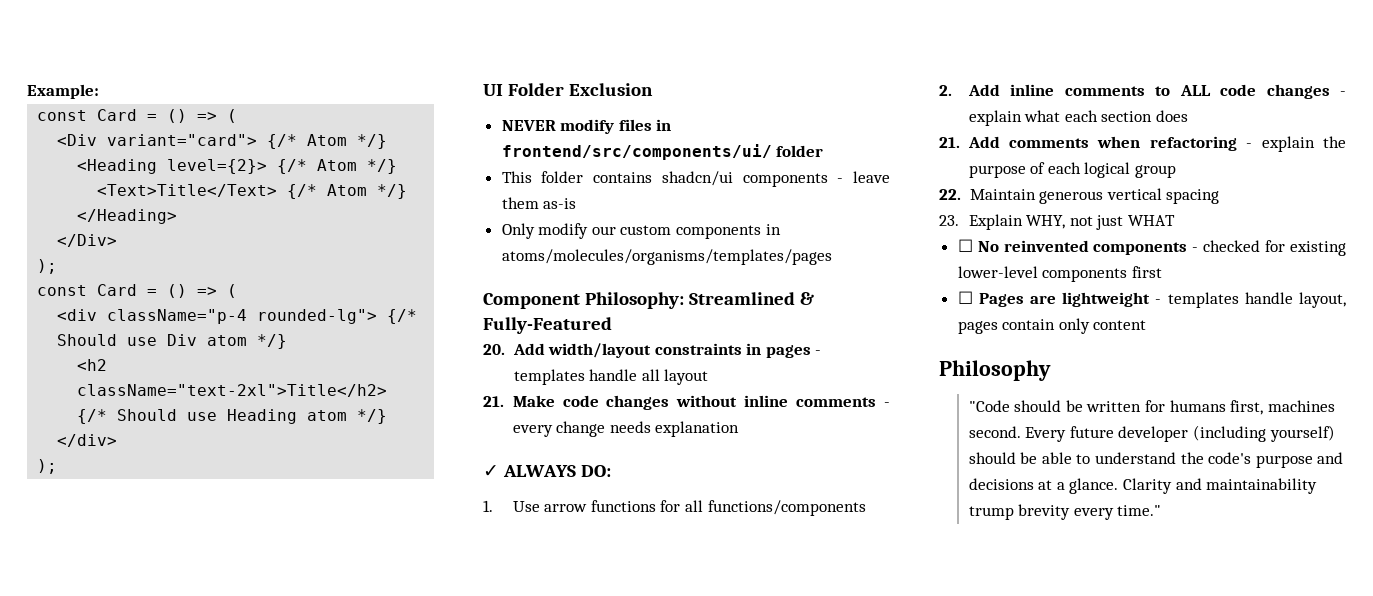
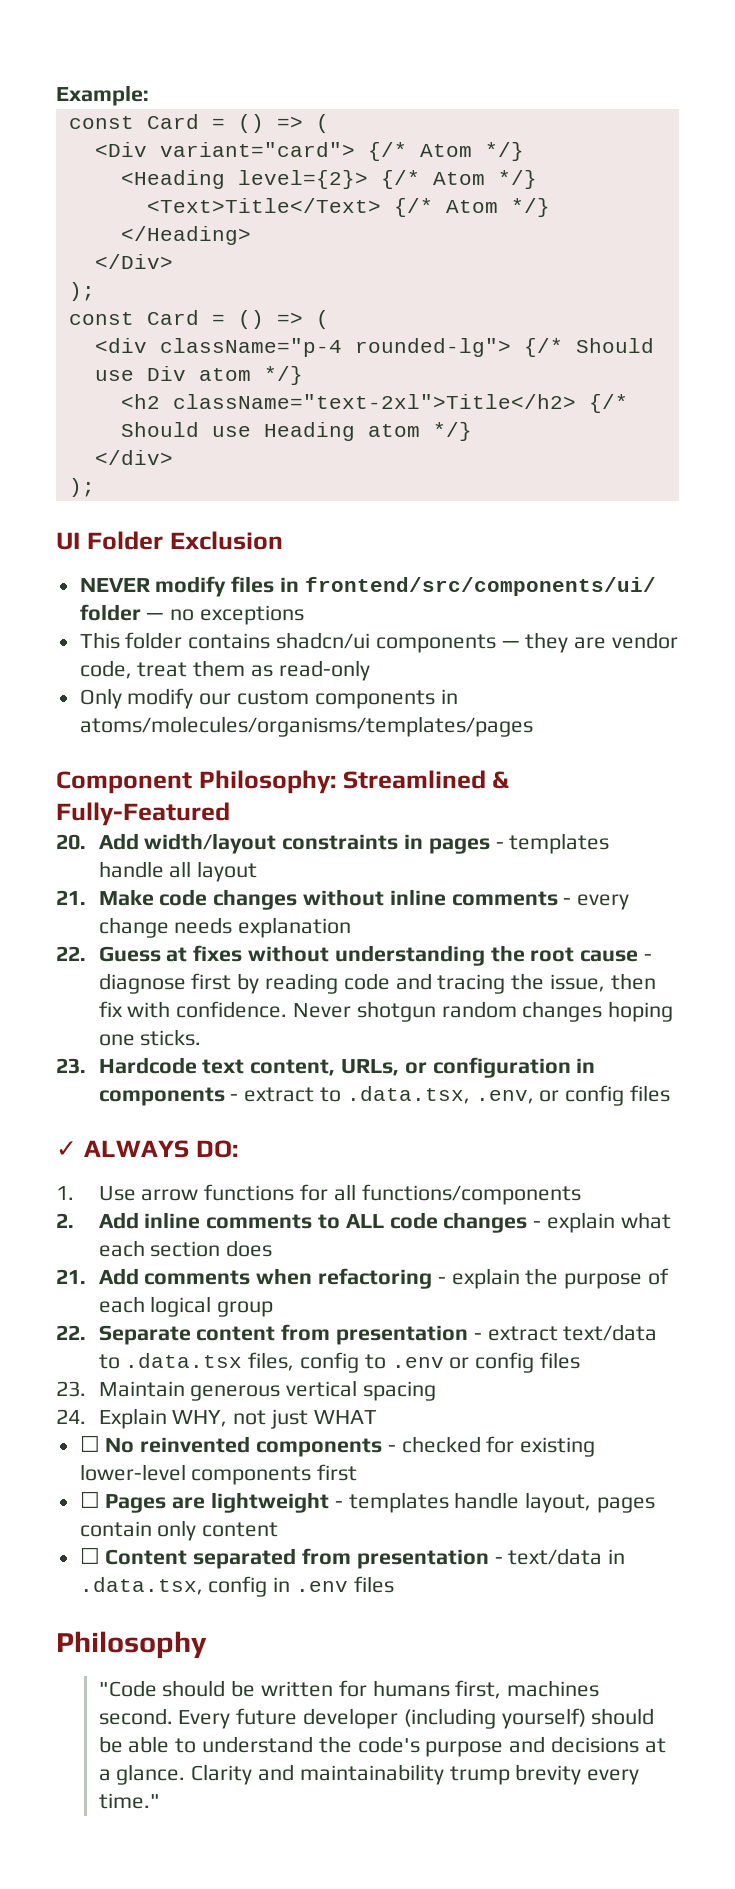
(824, 151) none -> [146,605,305,625] — no exceptions
[837,171,890,183] [501,197,577,209] - leave them as-is -> [501,632,679,653] [79,660,370,681] — they are vendor code, treat them as read-only
(740, 429) none -> [56,945,653,966] [98,973,656,994] [98,1001,674,1022] [98,1029,202,1046] [56,1057,596,1078] [98,1085,671,1106] // 22. Guess at fixes without understanding the root cause - diagnose first by reading code and tracing the issue, then fix with confidence. Never shotgun random changes hoping one sticks. // 23. Hardcode text content, URLs, or configuration in components - extract to .data.tsx, .env, or config files
(961, 194) none -> [98,1324,658,1345] [98,1352,581,1373] [56,1381,86,1397] Separate content from presentation - extract text/data to .data.tsx files, config to .env or config files // 23.
[939,215,959,226] 23. -> [56,1409,86,1424] 24.
(1147, 325) none -> [79,1547,626,1569] [79,1576,394,1597] // ☐ Content separated from presentation - text/data in .data.tsx, config in .env files

